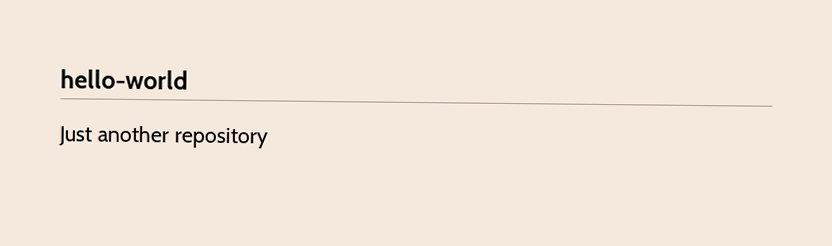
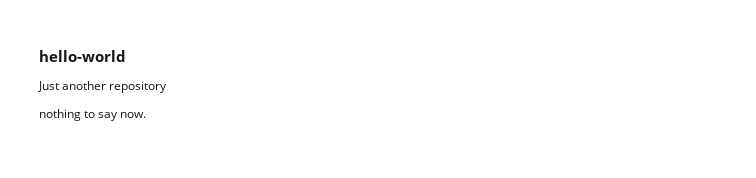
(268, 138) none -> [39,109,147,121] // nothing to say now.

